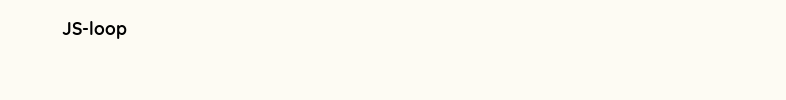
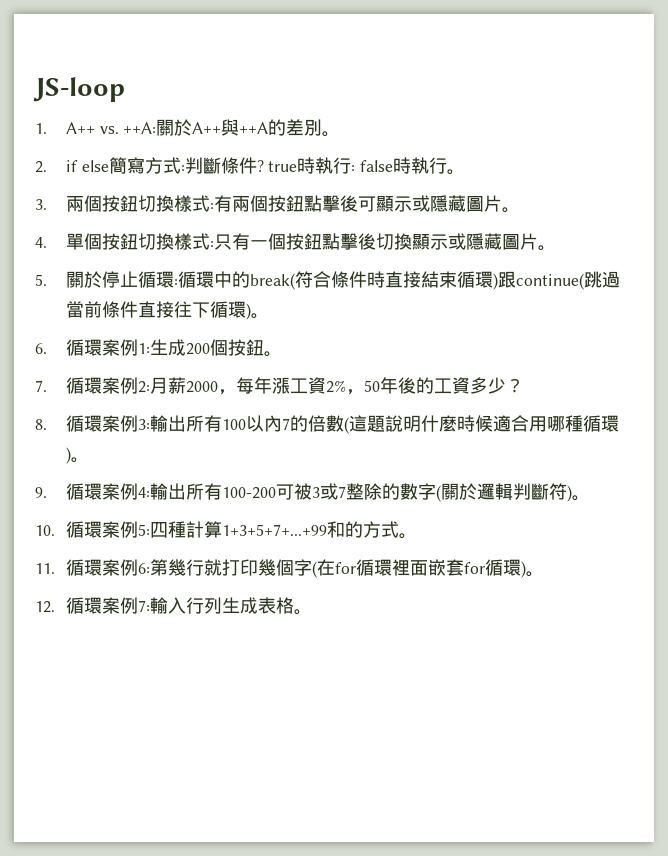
(127, 30) none -> [35,119,341,137] [35,157,466,175] [35,195,520,213] [35,233,556,251] [35,271,620,290] [65,301,269,320] [35,339,282,357] [35,377,524,395] [35,415,619,434] [65,447,89,464] [35,483,590,502] [35,521,417,539] [35,559,544,578] [35,597,312,615] // 1. A++ vs. ++A:關於A++與++A的差別。 // 2. if else簡寫方式:判斷條件? true時執行: false時執行。 // 3.兩個按鈕切換樣式:有兩個按鈕點擊後可顯示或隱藏圖片。 // 4.單個按鈕切換樣式:只有一個按鈕點擊後切換顯示或隱藏圖片。 // 5.關於停止循環:循環中的break(符合條件時直接結束循環)跟continue(跳過當前條件直接往下循環)。 // 6.循環案例1:生成200個按鈕。 // 7.循環案例2:月薪2000，每年漲工資2%，50年後的工資多少？ // 8.循環案例3:輸出所有100以內7的倍數(這題說明什麼時候適合用哪種循環)。 // 9.循環案例4:輸出所有100-200可被3或7整除的數字(關於邏輯判斷符)。 // 10.循環案例5:四種計算1+3+5+7+...+99和的方式。 // 11.循環案例6:第幾行就打印幾個字(在for循環裡面嵌套for循環)。 // 12.循環案例7:輸入行列生成表格。

